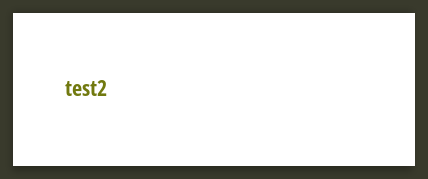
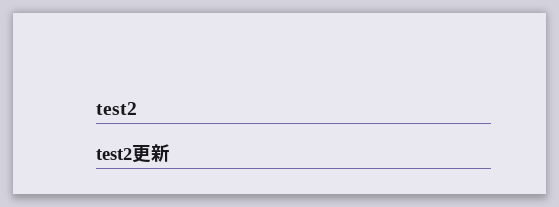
[65,80,107,96] test2 -> [96,102,137,115] [96,144,170,163] test2 // test2更新

